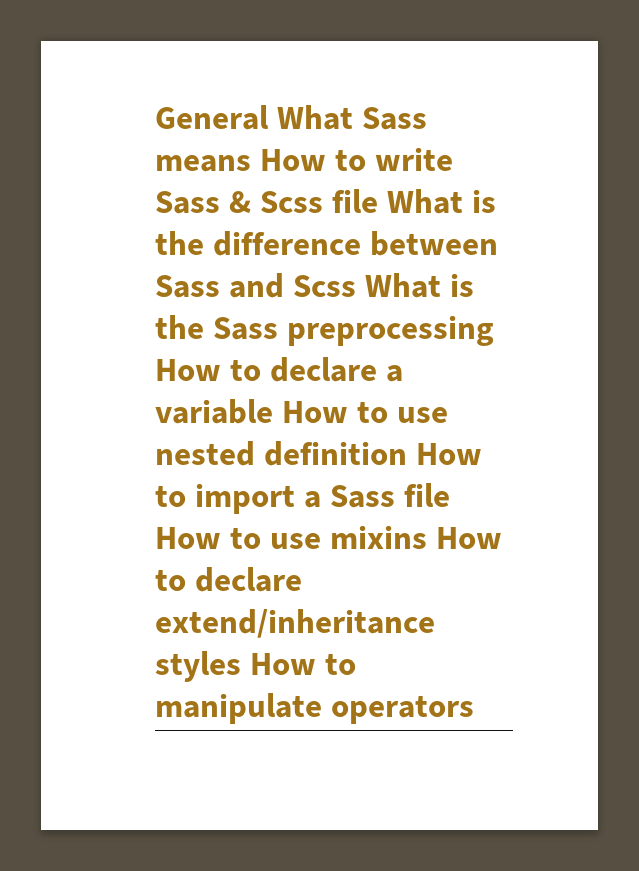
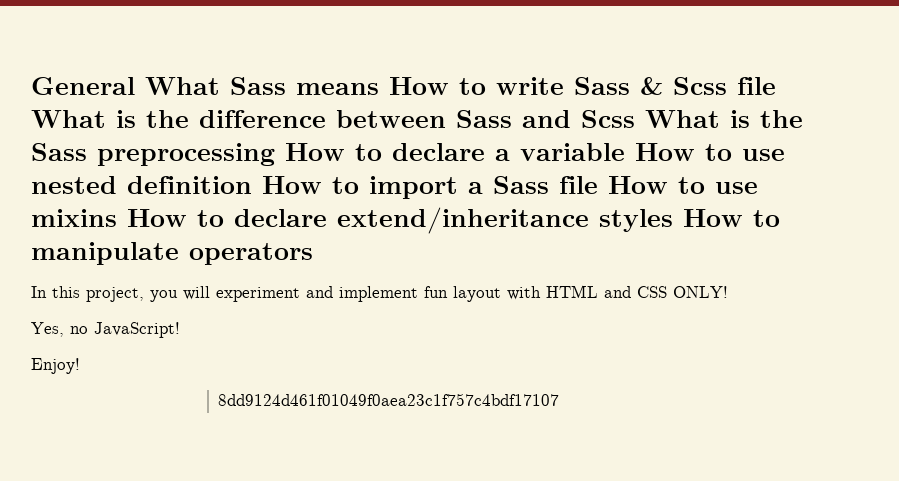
(474, 709) none -> [31,285,728,302] [31,322,180,338] [31,358,80,374] [218,393,560,406] // In this project, you will experiment and implement fun layout with HTML and CSS ONLY! // Yes, no JavaScript! // Enjoy! // 8dd9124d461f01049f0aea23c1f757c4bdf17107

